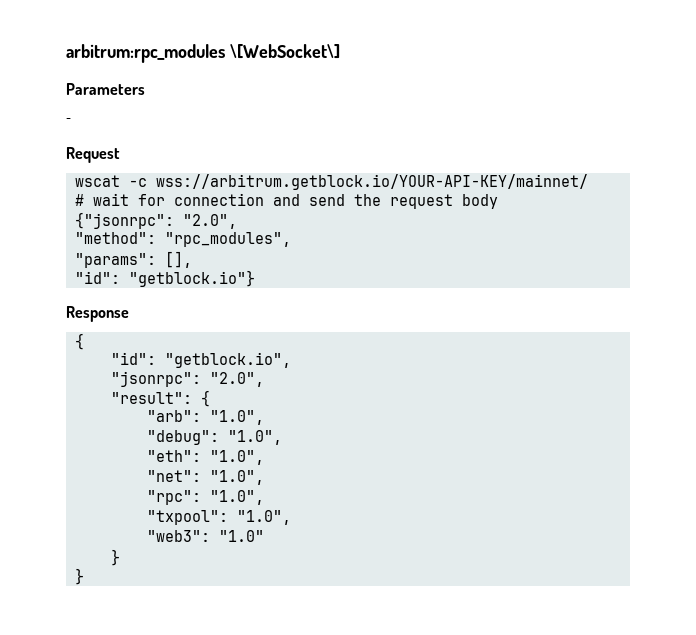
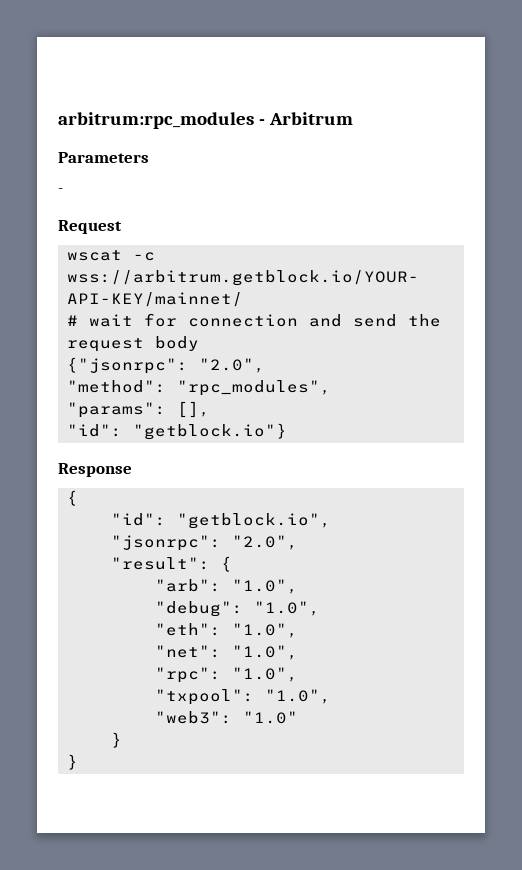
[229,44,340,59] \[WebSocket\] -> [259,112,354,125] - Arbitrum

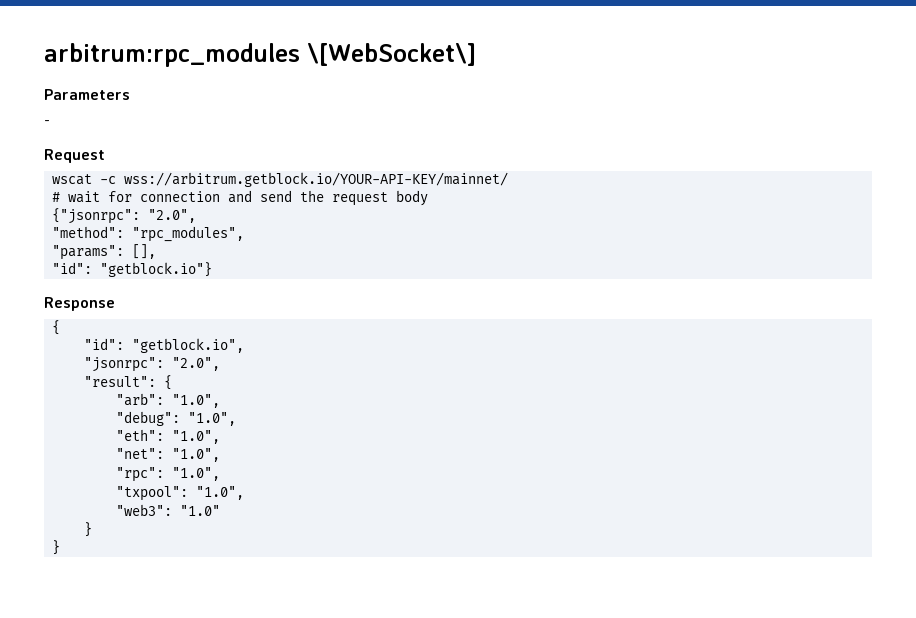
[259,112,354,125] - Arbitrum -> [307,43,476,66] \[WebSocket\]

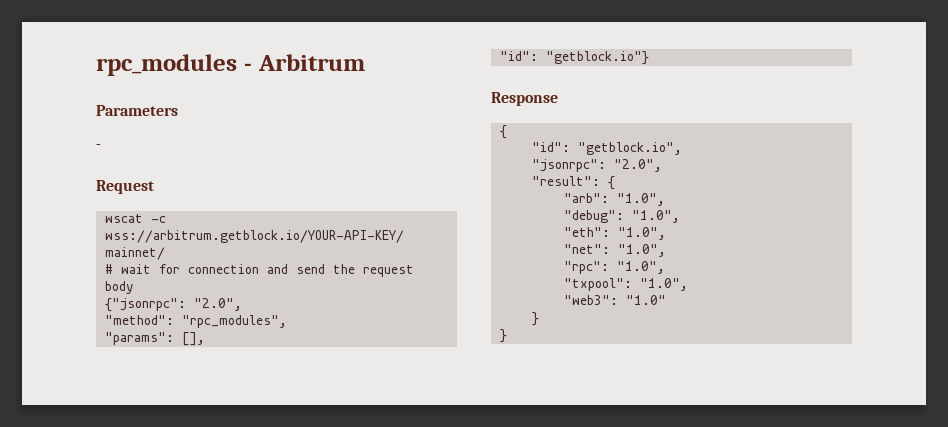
[44,43,476,67] arbitrum:rpc_modules \[WebSocket\] -> [96,54,365,76] rpc_modules - Arbitrum

